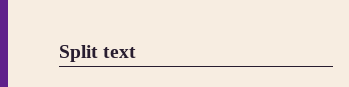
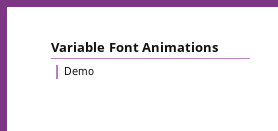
[59,45,137,62] Split text -> [51,42,219,52] [64,66,95,76] Variable Font Animations // Demo

